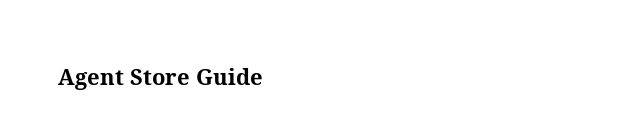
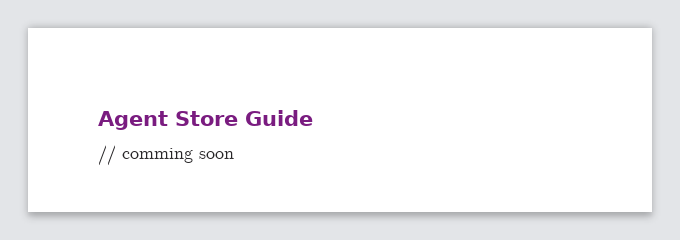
(263, 76) none -> [98,145,234,166] // // comming soon

